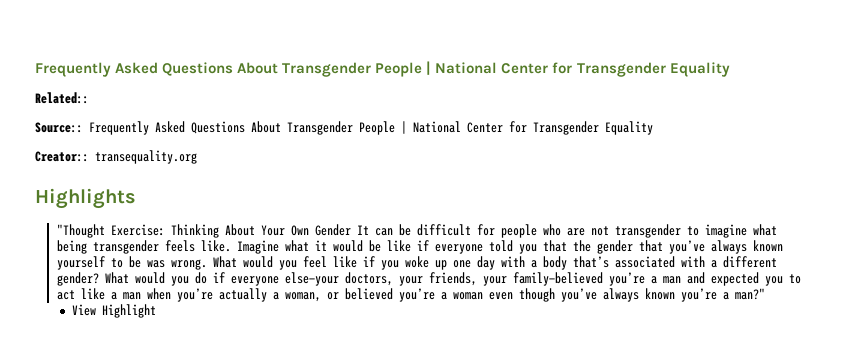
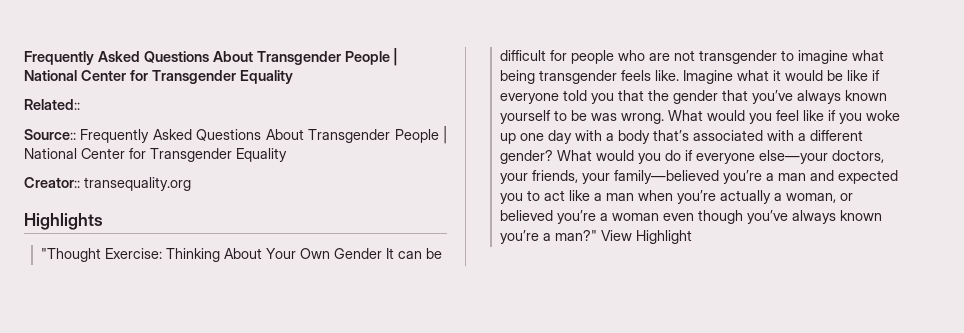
(765, 294) // -> (598, 235) none

